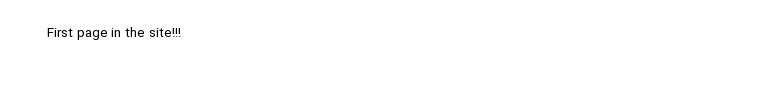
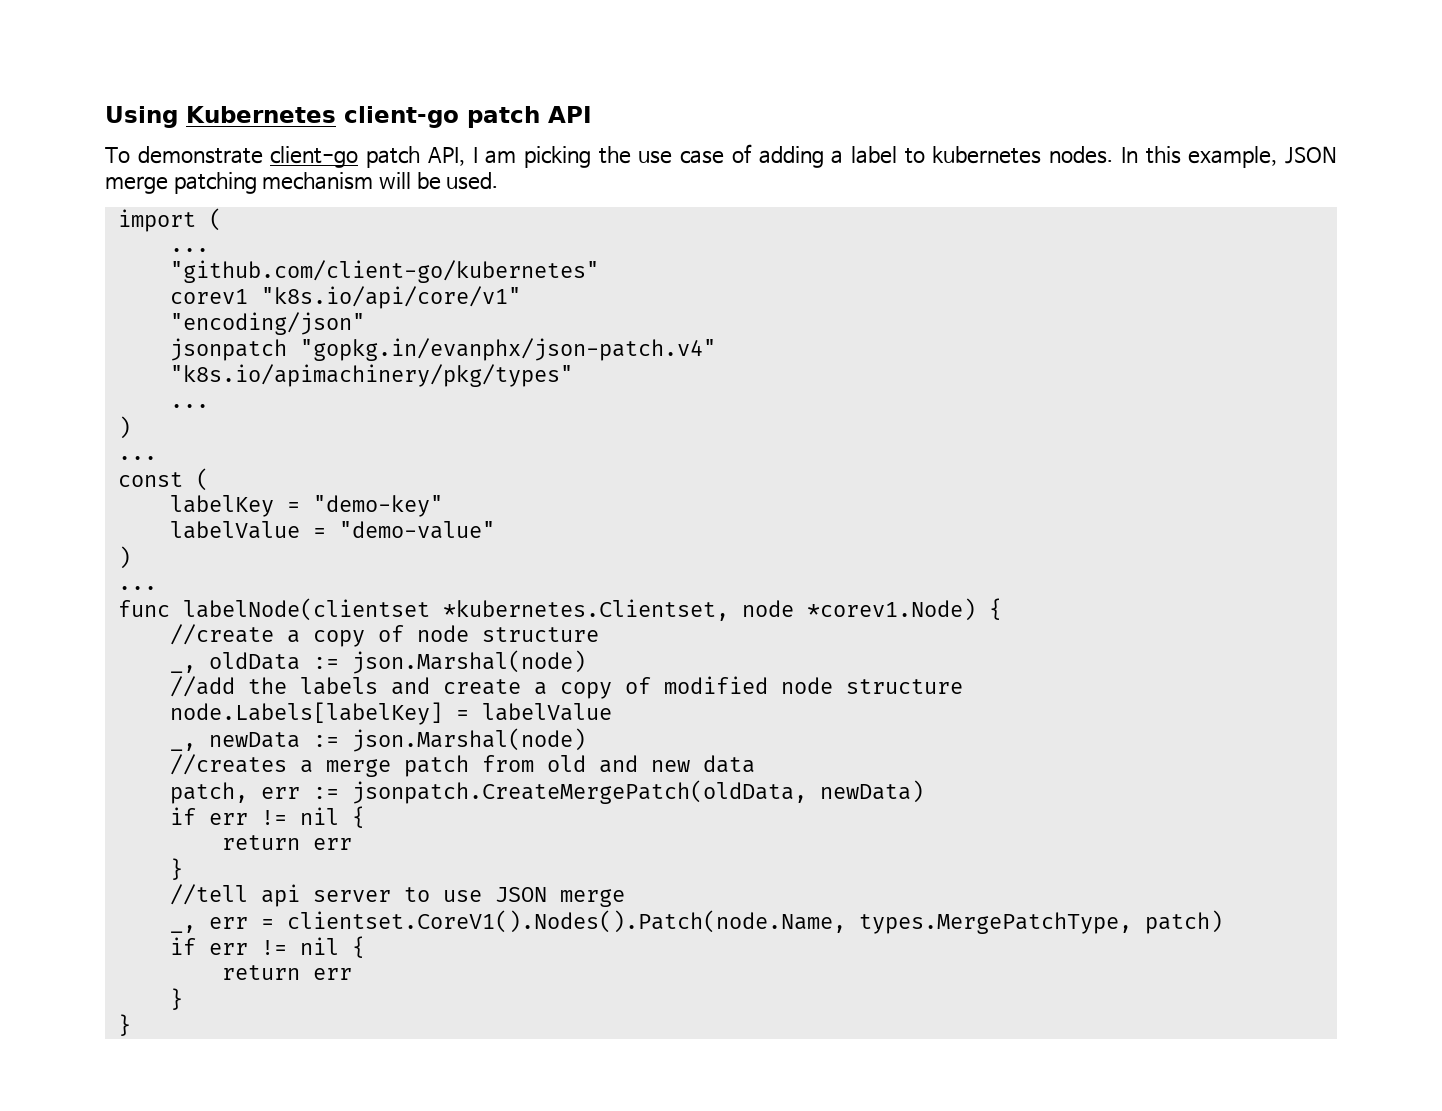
[47,27,181,40] First page in the site!!! -> [105,106,592,128] [105,144,1337,168] [105,172,499,194] [117,208,222,232] [169,248,209,252] [169,260,599,283] [169,286,521,309] [169,312,365,335] [169,338,716,361] [169,364,573,387] [169,404,209,408] [117,416,131,439] [117,456,157,460] [117,468,209,491] [169,495,443,517] [169,521,495,539] [117,546,131,569] [117,586,157,590] [117,598,1002,621] [169,624,599,647] [169,650,586,674] [169,676,963,699] [169,702,612,725] [169,728,586,752] [169,754,755,777] [169,780,924,804] [169,806,365,828] [221,835,352,850] [169,858,183,880] [169,884,625,907] [169,910,1223,934] [169,936,365,958] [221,965,352,980] [169,988,183,1010] [117,1014,131,1036] Using Kubernetes client-go patch API // To demonstrate client-go patch API, I am picking the use case of adding a label to kubernetes nodes. In this example, JSON merge patching mechanism will be used. // import ( // ... // "github.com/client-go/kubernetes" // corev1 "k8s.io/api/core/v1" // "encoding/json" // jsonpatch "gopkg.in/evanphx/json-patch.v4" // "k8s.io/apimachinery/pkg/types" // ... // ) // ... // const ( // labelKey = "demo-key" // labelValue = "demo-value" // ) // ... // func labelNode(clientset *kubernetes.Clientset, node *corev1.Node) { // //create a copy of node structure // _, oldData := json.Marshal(node) // //add the labels and create a copy of modified node structure // node.Labels[labelKey] = labelValue // _, newData := json.Marshal(node) // //creates a merge patch from old and new data // patch, err := jsonpatch.CreateMergePatch(oldData, newData) // if err != nil { // return err // } // //tell api server to use JSON merge // _, err = clientset.CoreV1().Nodes().Patch(node.Name, types.MergePatchType, patch) // if err != nil { // return err // } // }

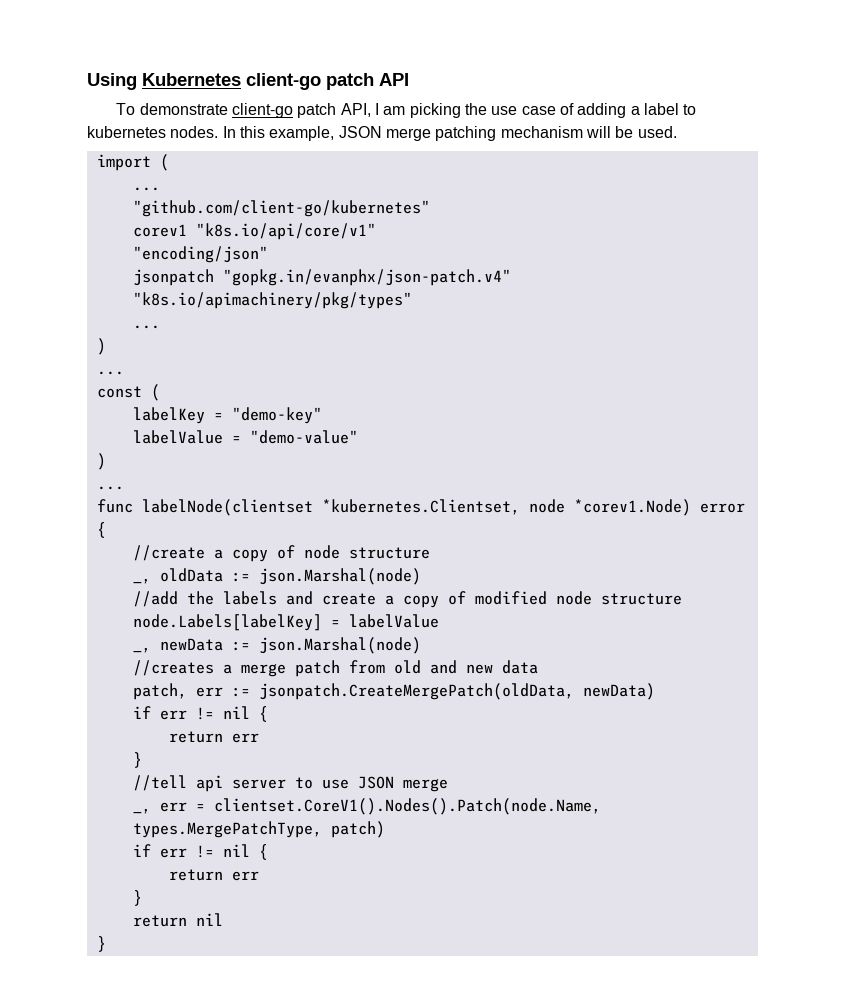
(976, 609) none -> [699,503,745,513] error
(183, 999) none -> [132,913,223,927] // return nil

